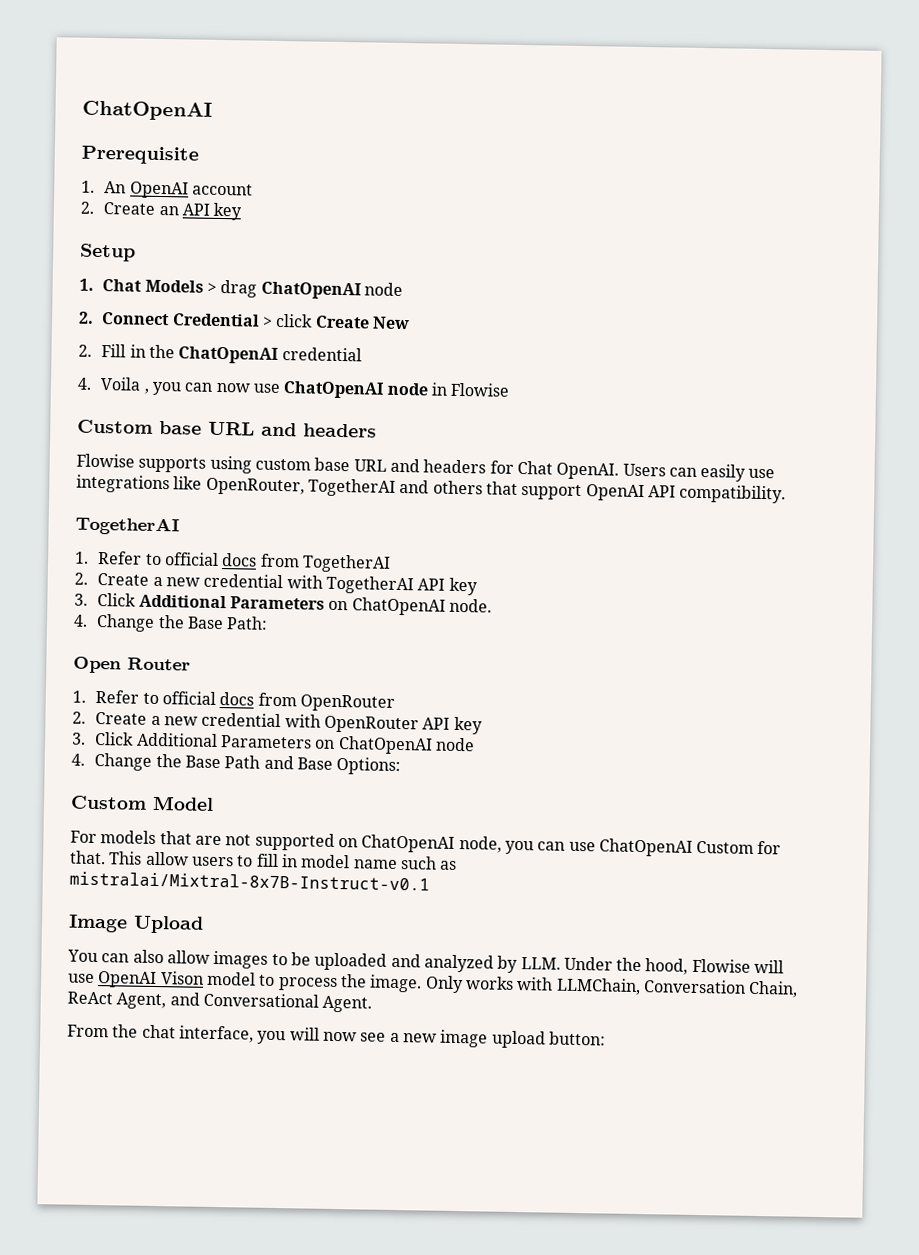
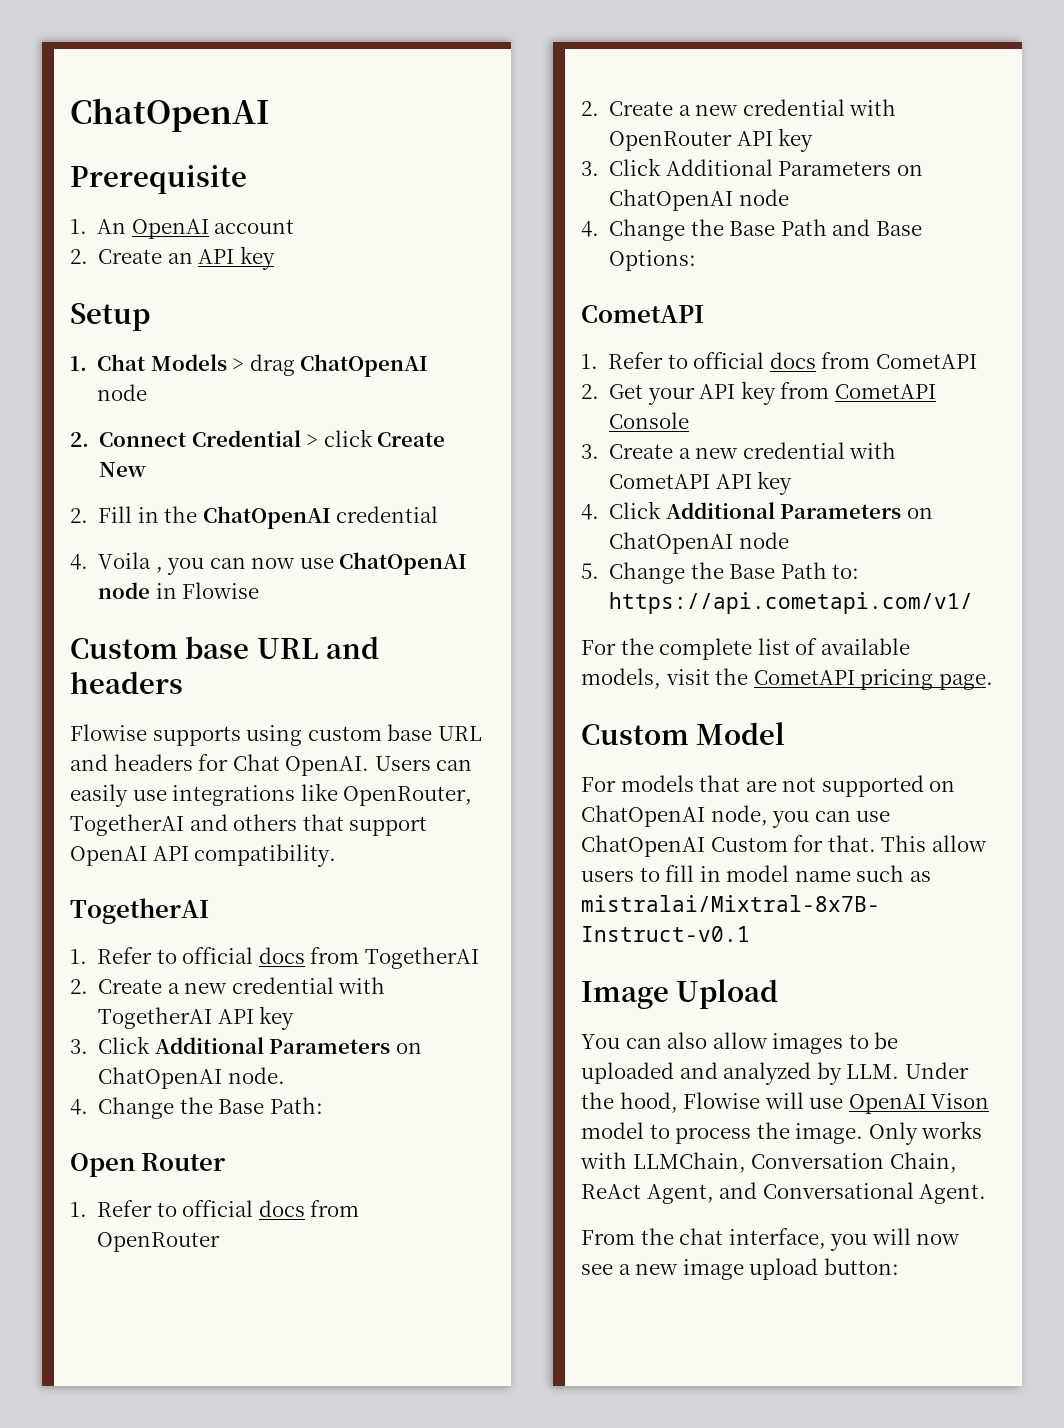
(402, 766) none -> [581,305,704,323] [581,352,977,369] [581,381,936,405] [609,412,690,429] [581,442,897,459] [609,471,793,495] [581,501,933,520] [609,532,789,554] [581,562,860,584] [609,592,974,614] [581,638,910,660] [581,668,993,690] // CometAPI // 1. Refer to official docs from CometAPI // 2. Get your API key from CometAPI Console // 3. Create a new credential with CometAPI API key // 4. Click Additional Parameters on ChatOpenAI node // 5. Change the Base Path to: https://api.cometapi.com/v1/ // For the complete list of available models, visit the CometAPI pricing page.

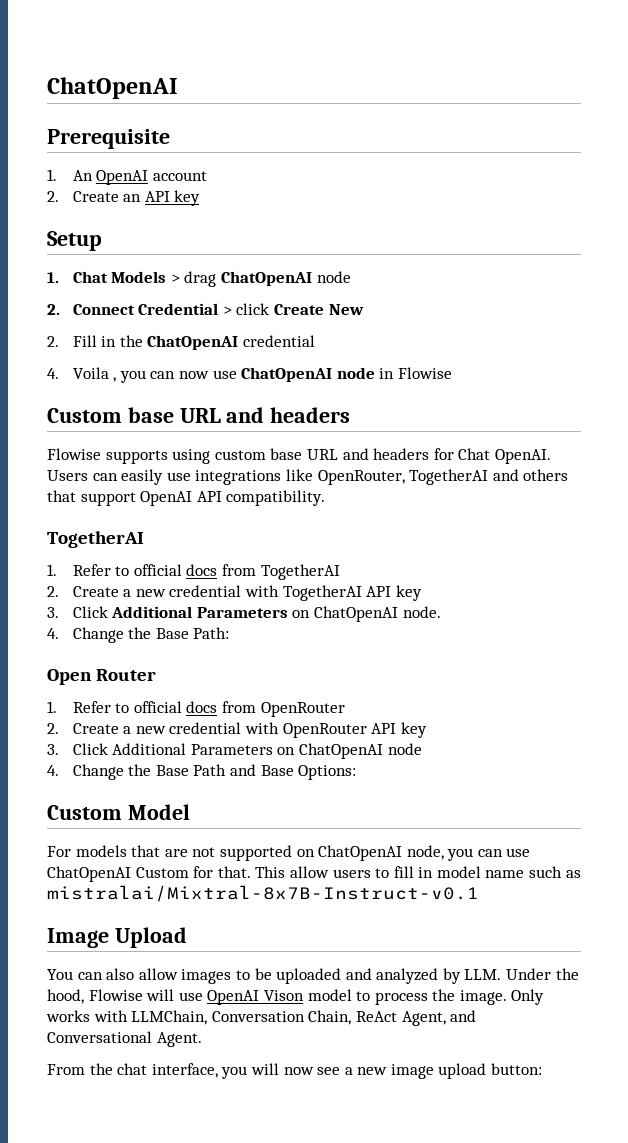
[581,305,704,323] [581,352,977,369] [581,381,936,405] [609,412,690,429] [581,442,897,459] [609,471,793,495] [581,501,933,520] [609,532,789,554] [581,562,860,584] [609,592,974,614] [581,638,910,660] [581,668,993,690] // CometAPI // 1. Refer to official docs from CometAPI // 2. Get your API key from CometAPI Console // 3. Create a new credential with CometAPI API key // 4. Click Additional Parameters on ChatOpenAI node // 5. Change the Base Path to: https://api.cometapi.com/v1/ // For the complete list of available models, visit the CometAPI pricing page. -> (357, 772) none

